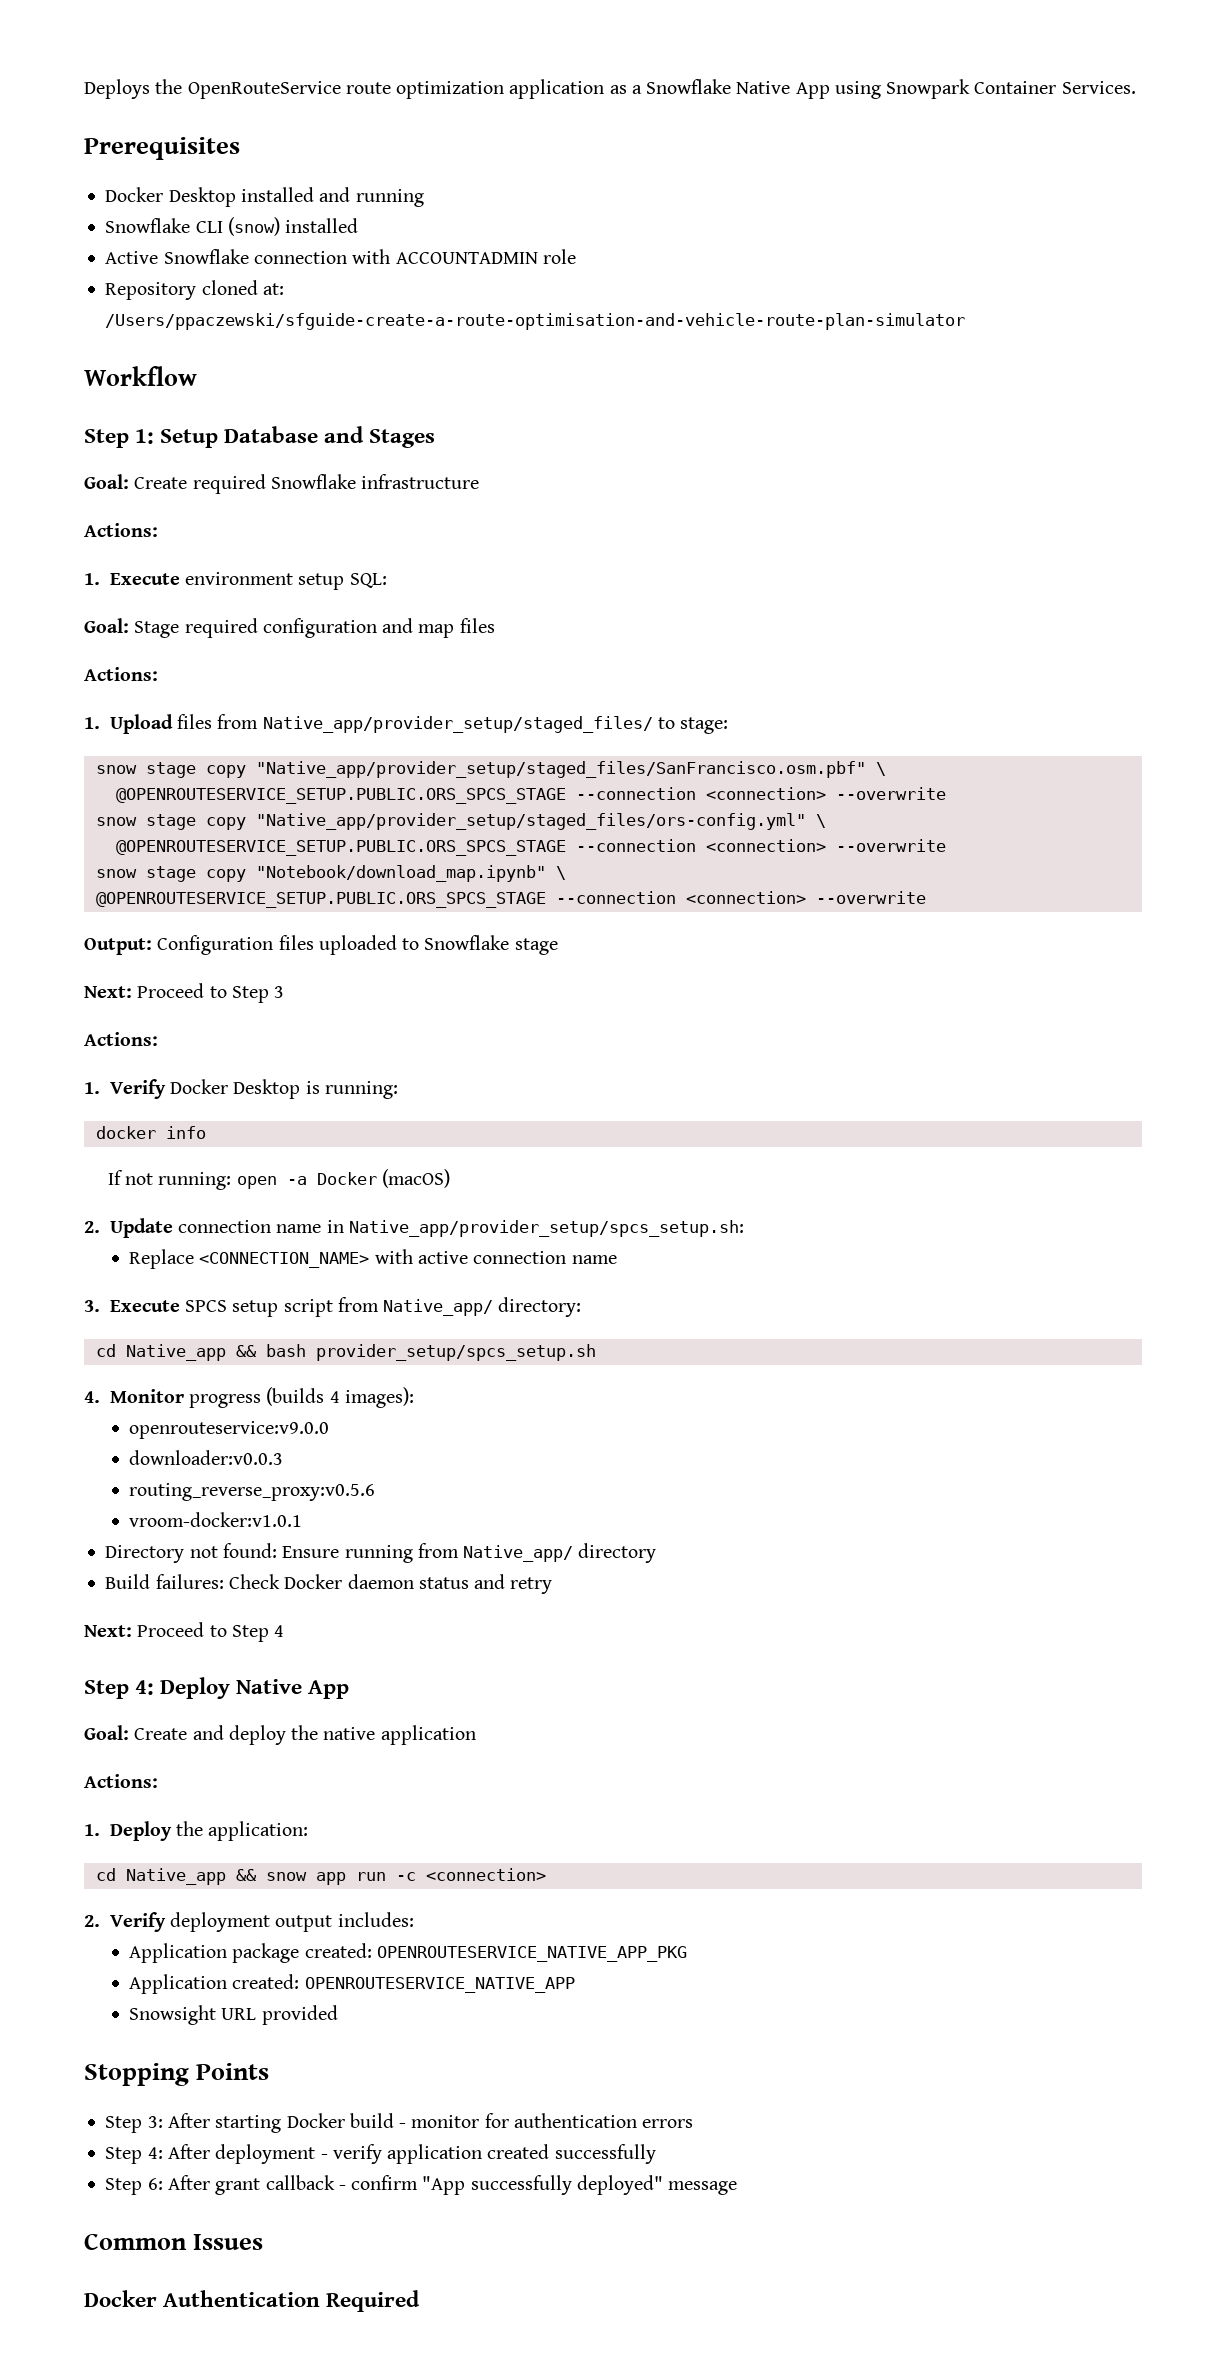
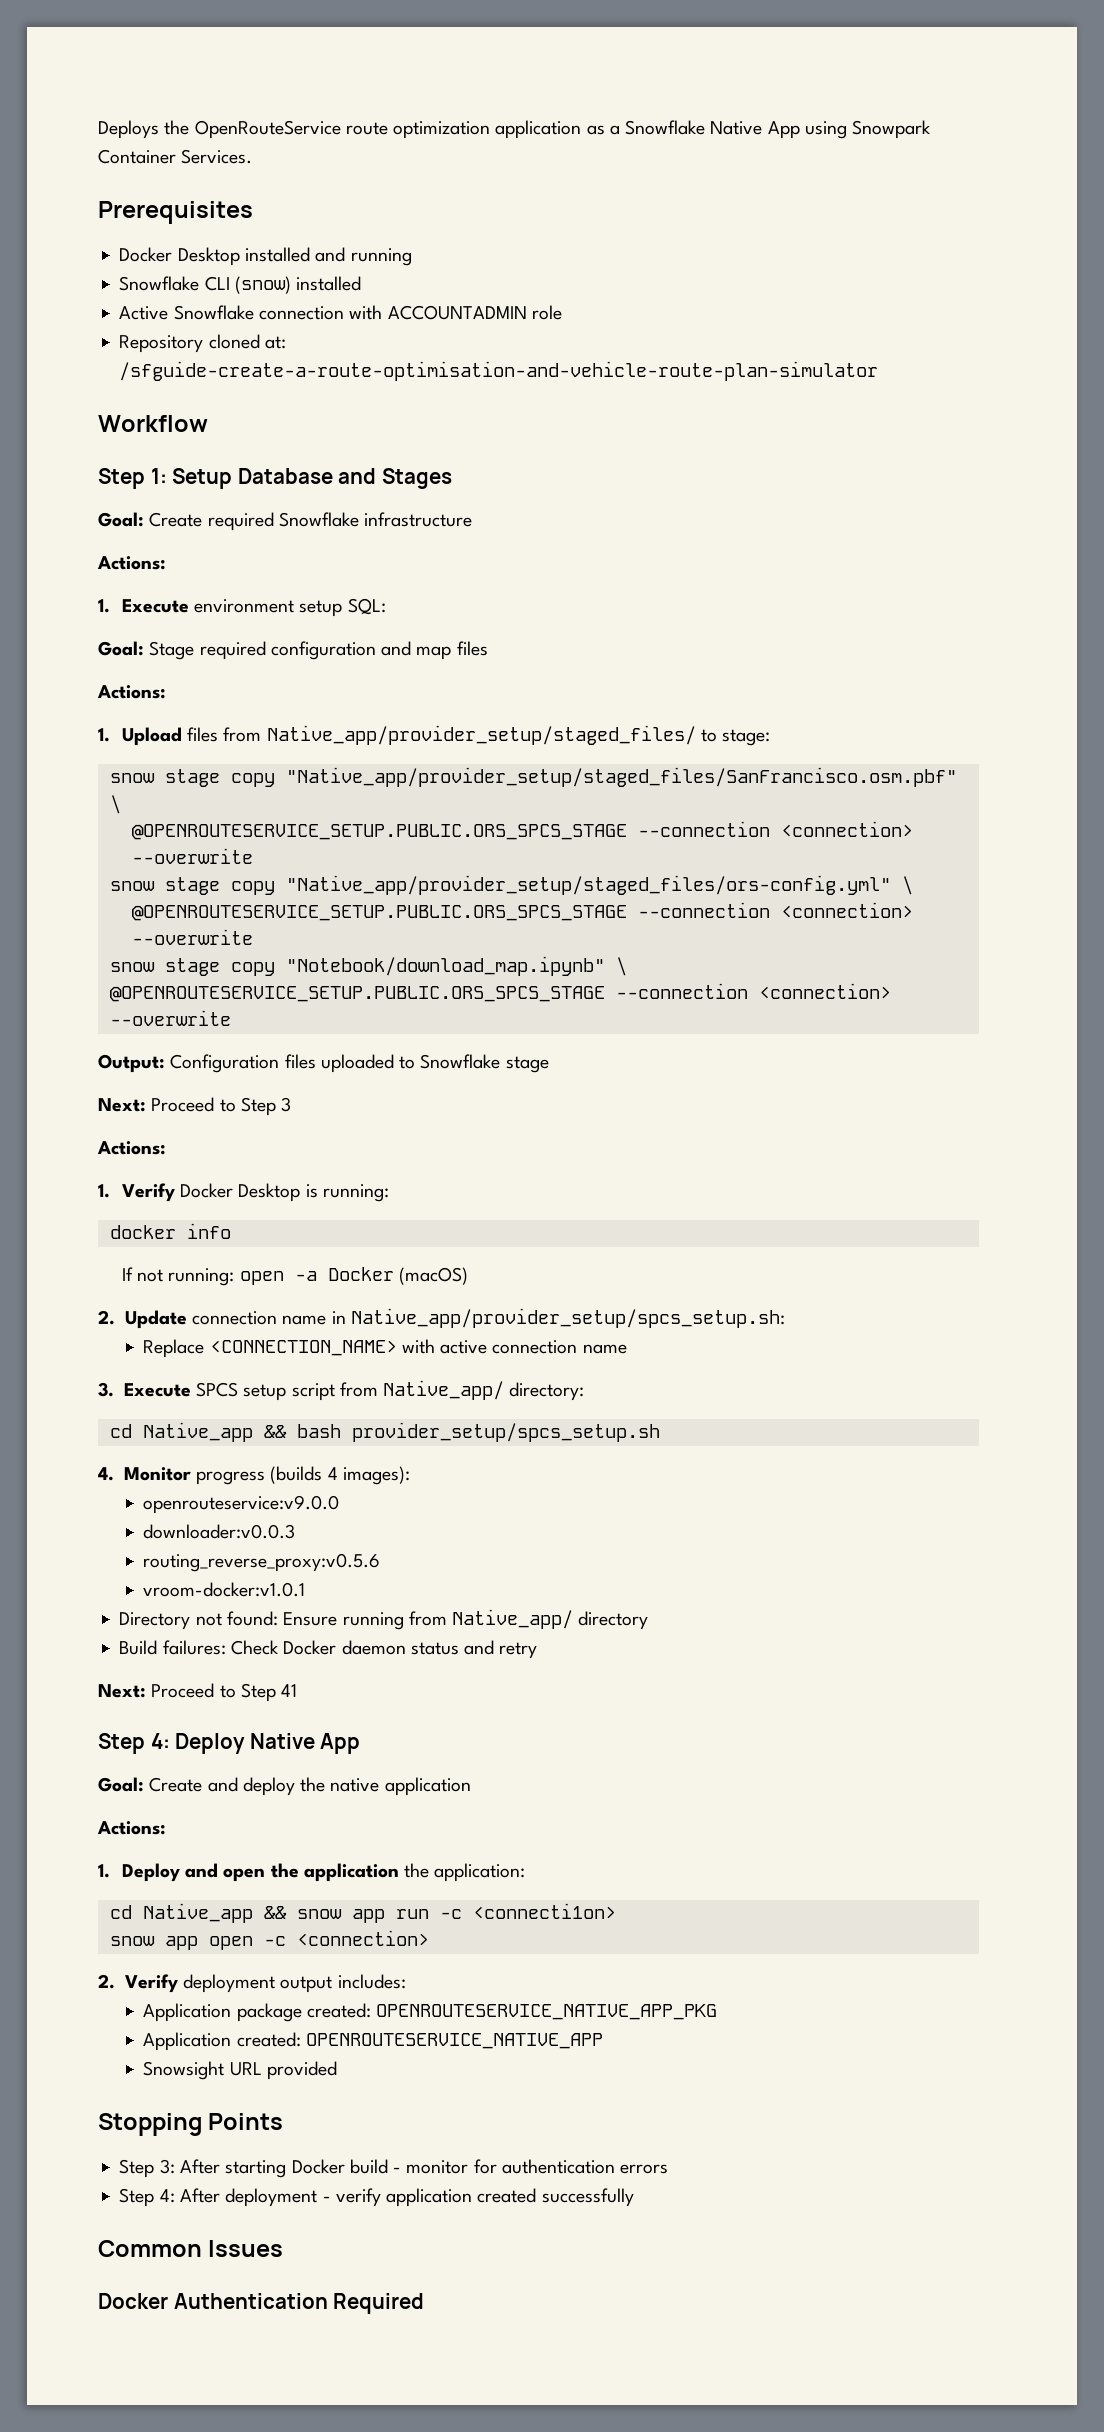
[105,313,966,330] /Users/ppaczewski/sfguide-create-a-route-optimisation-and-vehicle-route-plan-simulator -> [119,361,879,381] /sfguide-create-a-route-optimisation-and-vehicle-route-plan-simulator
[274,1625,285,1637] 4 -> [281,1684,298,1697] 41
(172, 1831) none -> [185,1863,399,1882] and open the application
(416, 1876) none -> [472,1903,616,1919] [109,1936,286,1950] <connecti1on> // snow app open -c
[105,2175,738,2195] // Step 6: After grant callback - confirm "App successfully deployed" message -> (634, 2197) none

